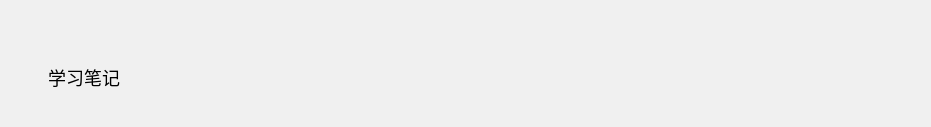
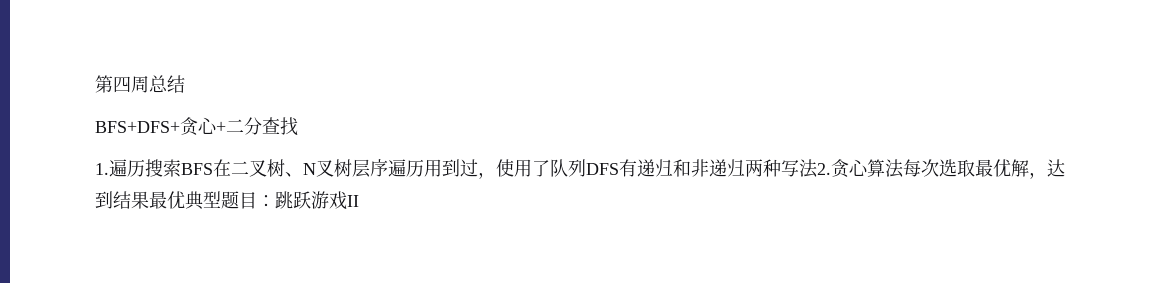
[48,69,120,87] 学习笔记 -> [95,75,185,93] [95,117,298,136] [95,159,1065,179] [95,191,359,210] 第四周总结 // BFS+DFS+贪心+二分查找 // 1.遍历搜索BFS在二叉树、N叉树层序遍历用到过，使用了队列DFS有递归和非递归两种写法2.贪心算法每次选取最优解，达到结果最优典型题目：跳跃游戏II

